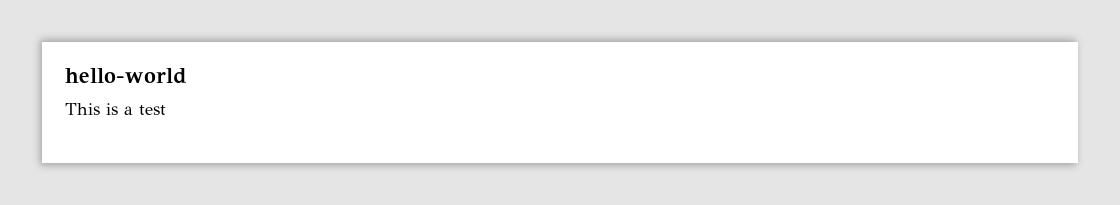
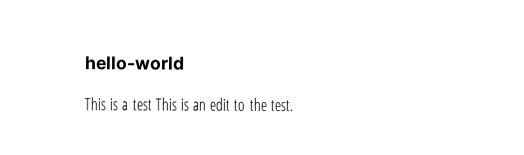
(166, 110) none -> [154,97,293,112] This is an edit to the test.

